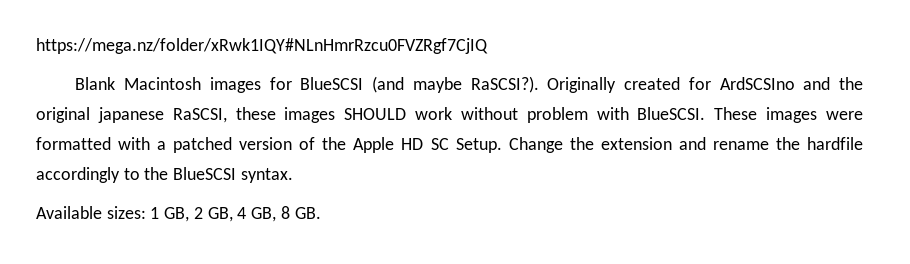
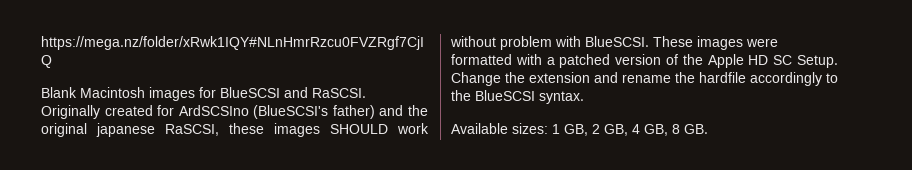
[372,76,539,93] (and maybe RaSCSI?). -> [284,87,366,98] and RaSCSI.
(795, 83) none -> [253,105,375,119] (BlueSCSI's father)

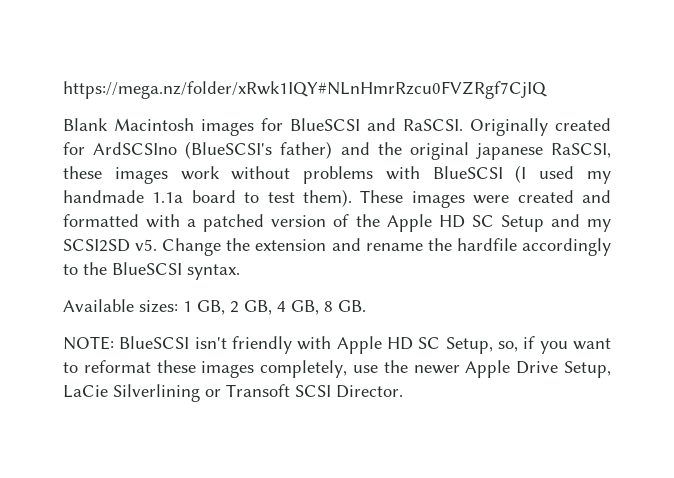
[330,124,388,134] SHOULD -> (168, 175) none
[500,36,649,50] problem with BlueSCSI. -> [303,165,611,184] [63,189,352,207] problems with BlueSCSI (I used my handmade 1.1a board to test them).
(778, 42) none -> [517,190,611,203] created and
[797,55,838,68] Setup. -> [500,214,611,232] [63,239,158,252] Setup and my SCSI2SD v5.
(708, 129) none -> [63,336,611,354] [63,360,612,378] [63,384,403,402] // NOTE: BlueSCSI isn't friendly with Apple HD SC Setup, so, if you want to reformat these images completely, use the newer Apple Drive Setup, LaCie Silverlining or Transoft SCSI Director.

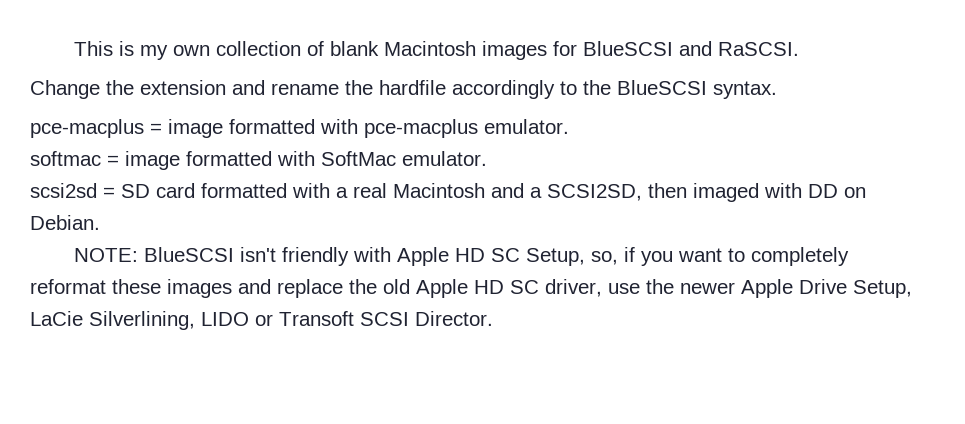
[63,81,547,99] [63,118,108,131] https://mega.nz/folder/xRwk1IQY#NLnHmrRzcu0FVZRgf7CjIQ // Blank -> [73,41,379,60] This is my own collection of blank
[470,118,611,136] [63,141,611,160] [63,165,611,184] [63,189,611,208] [63,214,611,232] [63,239,158,252] Originally created for ArdSCSIno (BlueSCSI's father) and the original japanese RaSCSI, these images work without problems with BlueSCSI (I used my handmade 1.1a board to test them). These images were created and formatted with a patched version of the Apple HD SC Setup and my SCSI2SD v5. -> (799, 49) //
[63,299,366,315] Available sizes: 1 GB, 2 GB, 4 GB, 8 GB. -> [30,119,569,138] [30,151,487,170] [30,183,866,202] [30,215,100,230] pce-macplus = image formatted with pce-macplus emulator. // softmac = image formatted with SoftMac emulator. // scsi2sd = SD card formatted with a real Macintosh and a SCSI2SD, then imaged with DD on Debian.
(78, 367) none -> [750,247,849,266] completely
[260,360,348,378] completely, -> [238,279,602,298] and replace the old Apple HD SC driver,
[113,384,200,402] Silverlining -> [89,311,249,330] Silverlining, LIDO

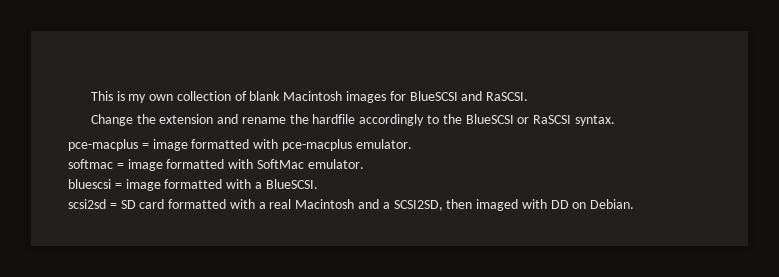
(707, 87) none -> [517,115,572,124] or RaSCSI
(487, 158) none -> [68,179,318,191] // bluescsi = image formatted with a BlueSCSI.
[73,247,849,266] [30,279,912,298] [30,311,493,330] // NOTE: BlueSCSI isn't friendly with Apple HD SC Setup, so, if you want to completely reformat these images and replace the old Apple HD SC driver, use the newer Apple Drive Setup, LaCie Silverlining, LIDO or Transoft SCSI Director. -> (635, 204) none

